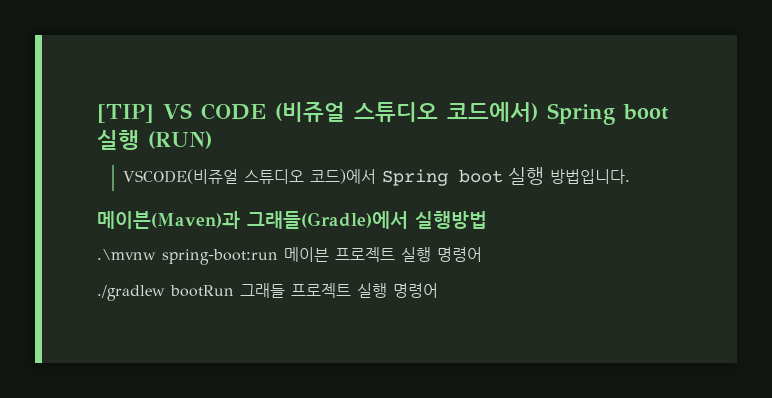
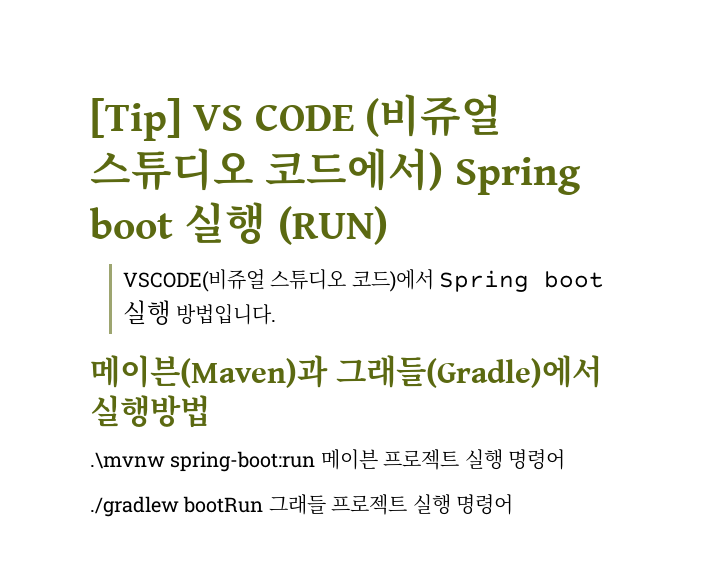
[97,104,154,123] [TIP] -> [90,98,182,141] [Tip]

